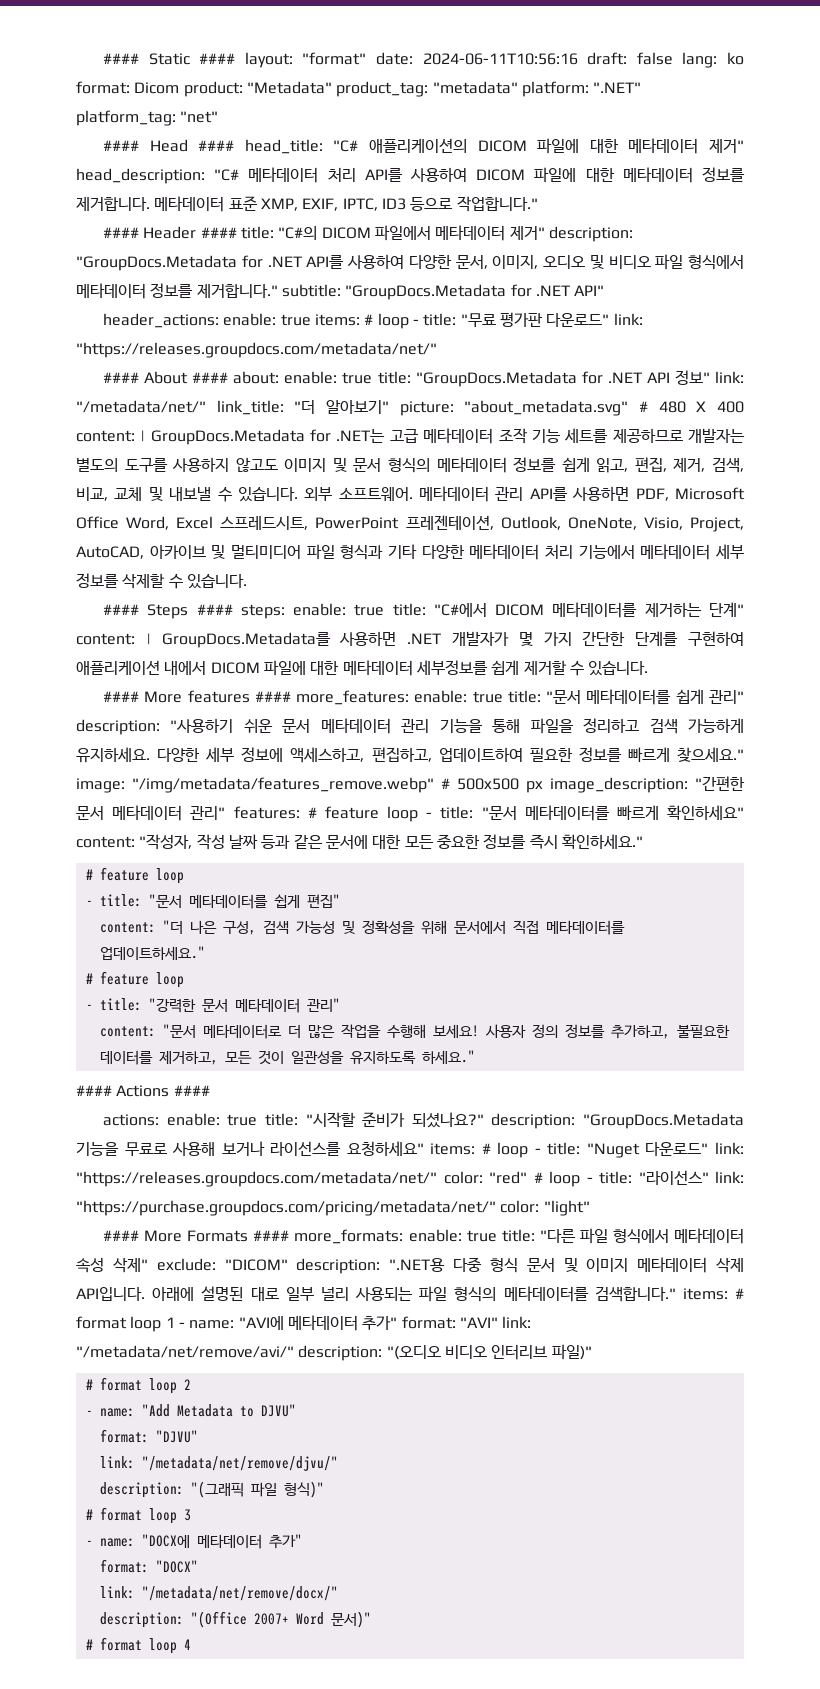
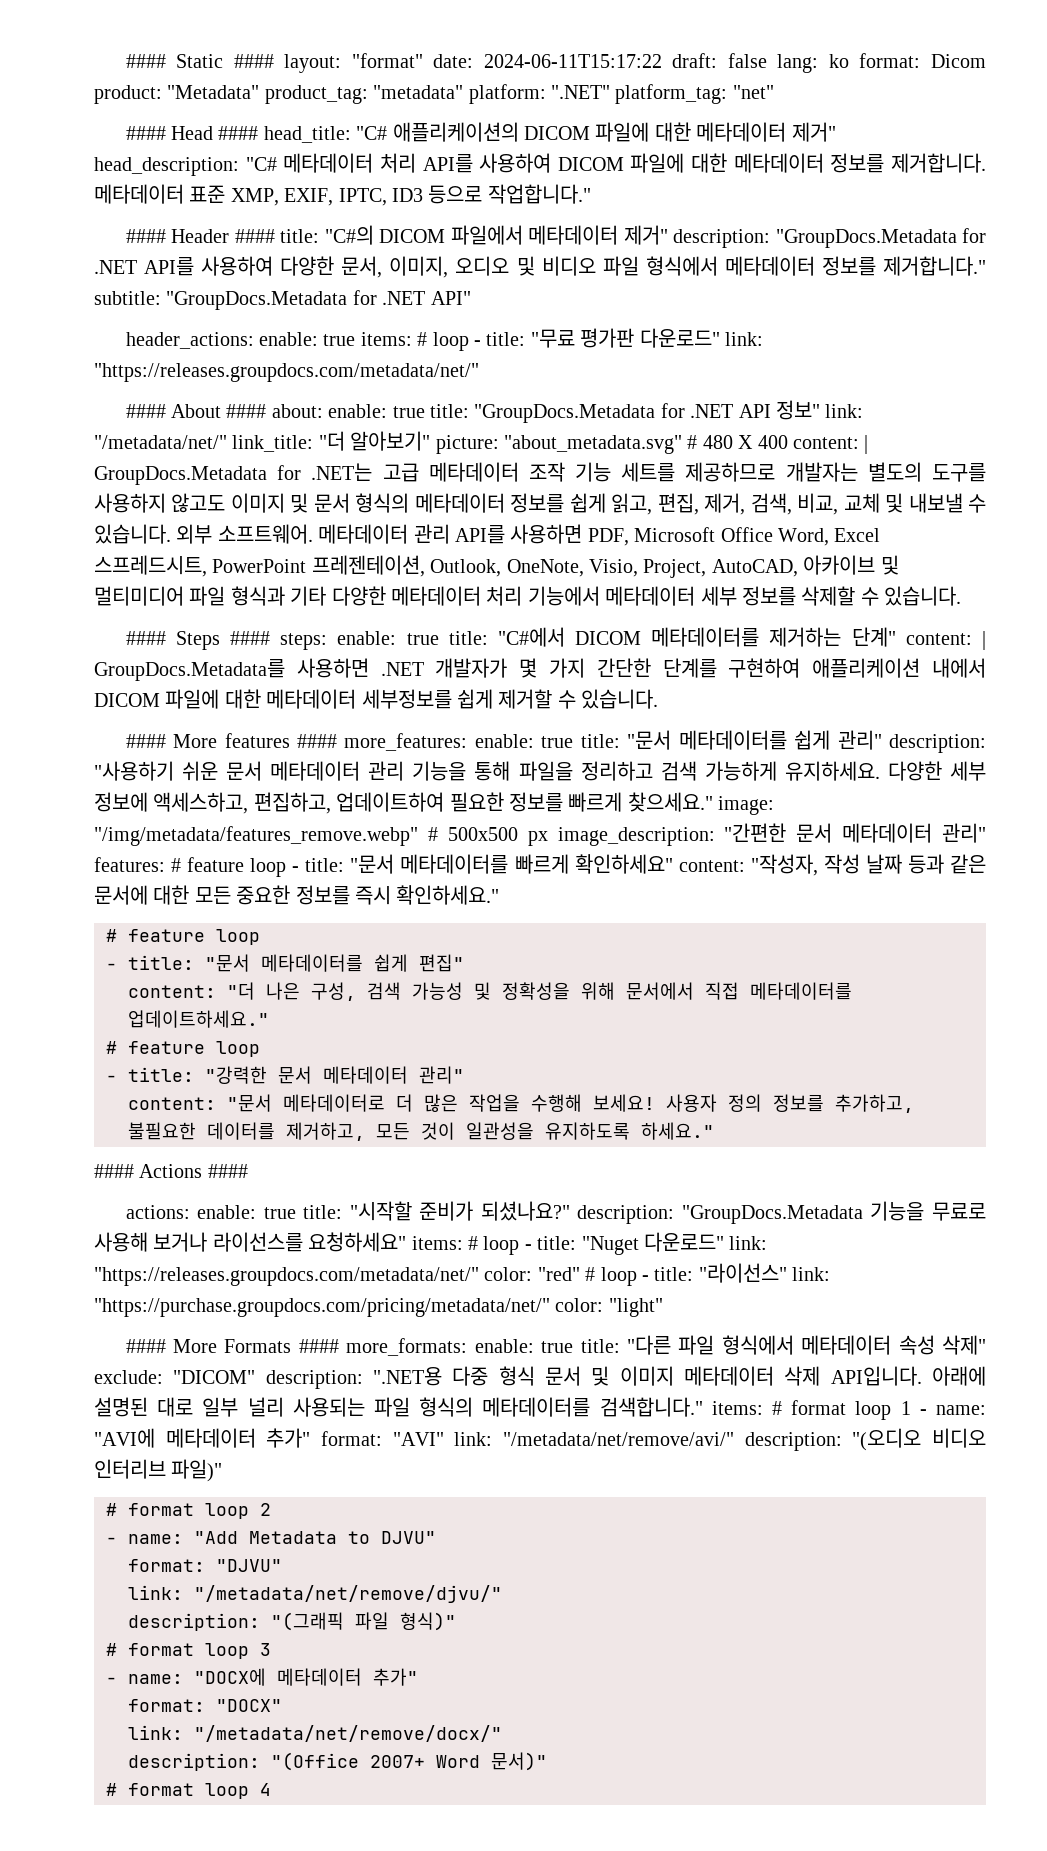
[422,53,578,65] 2024-06-11T10:56:16 -> [483,54,662,68] 2024-06-11T15:17:22

